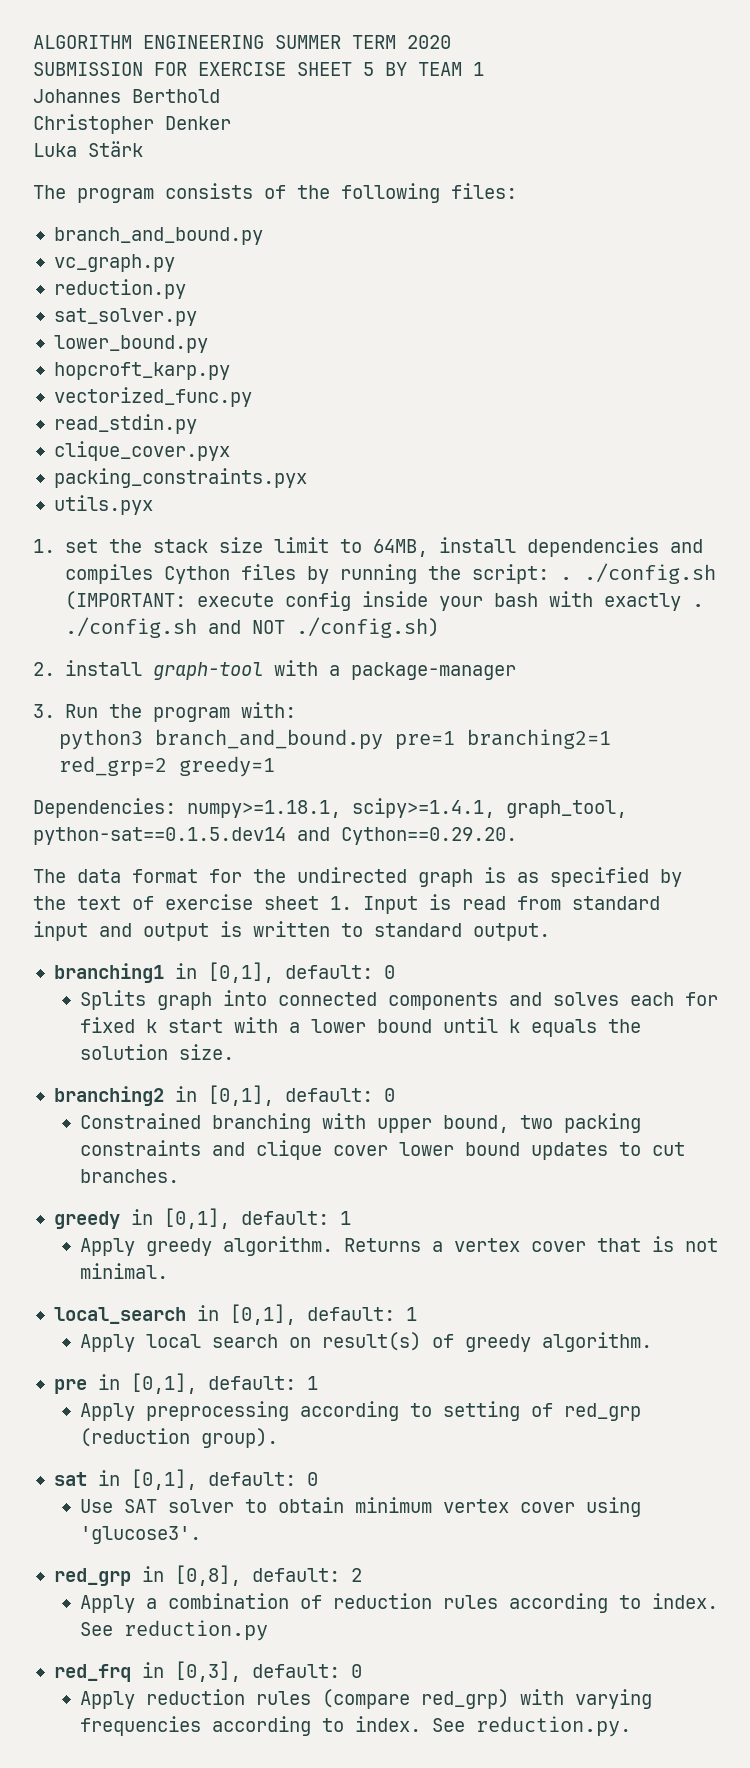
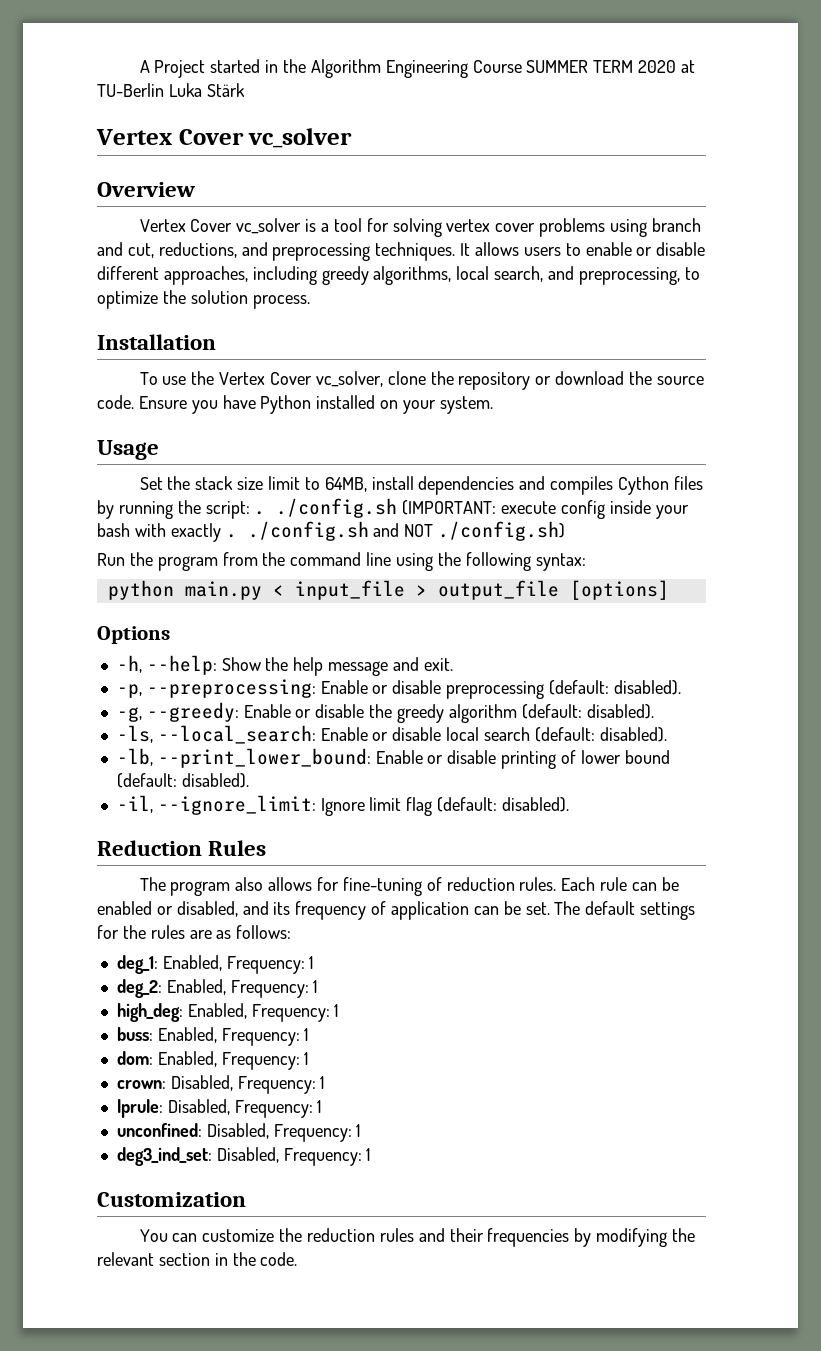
[33,35,451,49] [33,62,484,76] [33,89,220,103] [33,114,231,134] [33,141,143,157] [33,183,517,203] [53,227,263,245] [53,254,175,272] [53,279,186,299] [53,308,197,326] [53,335,208,353] [53,362,230,380] [53,387,252,407] [53,414,197,434] [53,441,230,461] [53,468,307,488] [53,495,153,515] [33,539,98,553] ALGORITHM ENGINEERING SUMMER TERM 2020 // SUBMISSION FOR EXERCISE SHEET 5 BY TEAM 1 // Johannes Berthold // Christopher Denker // Luka Stärk // The program consists of the following files: // branch_and_bound.py // vc_graph.py // reduction.py // sat_solver.py // lower_bound.py // hopcroft_karp.py // vectorized_func.py // read_stdin.py // clique_cover.pyx // packing_constraints.pyx // utils.pyx // 1. set -> [139,59,696,78] [97,83,245,97] [96,128,353,148] [97,182,195,197] [139,218,701,237] [97,242,706,261] [97,266,700,285] [97,290,310,309] [97,334,216,350] [139,371,704,390] [97,395,493,414] [97,440,159,460] [139,477,163,490] A Project started in the Algorithm Engineering Course SUMMER TERM 2020 at TU-Berlin Luka Stärk // Vertex Cover vc_solver // Overview // Vertex Cover vc_solver is a tool for solving vertex cover problems using branch and cut, reductions, and preprocessing techniques. It allows users to enable or disable different approaches, including greedy algorithms, local search, and preprocessing, to optimize the solution process. // Installation // To use the Vertex Cover vc_solver, clone the repository or download the source code. Ensure you have Python installed on your system. // Usage // Set
[33,660,516,680] [33,702,296,722] [59,729,612,750] [59,756,276,777] [33,798,627,818] [33,827,517,845] [33,867,682,887] [33,894,660,914] [33,921,550,941] [53,962,395,983] [80,990,719,1010] [80,1017,642,1037] [80,1044,235,1060] [53,1085,395,1106] [80,1113,642,1133] [80,1140,686,1160] [80,1169,180,1183] [53,1208,351,1229] [80,1236,719,1256] [80,1263,169,1279] [53,1304,417,1325] [80,1332,653,1352] [53,1373,318,1394] [80,1401,642,1421] [80,1428,279,1448] [53,1469,318,1490] [80,1497,642,1517] [80,1526,202,1544] [53,1565,362,1586] [80,1593,719,1613] [80,1620,269,1641] [53,1661,362,1682] [80,1689,653,1709] [80,1716,632,1737] 2. install graph-tool with a package-manager // 3. Run the program with: // python3 branch_and_bound.py pre=1 branching2=1 red_grp=2 greedy=1 // Dependencies: numpy>=1.18.1, scipy>=1.4.1, graph_tool, python-sat==0.1.5.dev14 and Cython==0.29.20. // The data format for the undirected graph is as specified by the text of exercise sheet 1. Input is read from standard input and output is written to standard output. // branching1 in [0,1], default: 0 // Splits graph into connected components and solves each for fixed k start with a lower bound until k equals the solution size. // branching2 in [0,1], default: 0 // Constrained branching with upper bound, two packing constraints and clique cover lower bound updates to cut branches. // greedy in [0,1], default: 1 // Apply greedy algorithm. Returns a vertex cover that is not minimal. // local_search in [0,1], default: 1 // Apply local search on result(s) of greedy algorithm. // pre in [0,1], default: 1 // Apply preprocessing according to setting of red_grp (reduction group). // sat in [0,1], default: 0 // Use SAT solver to obtain minimum vertex cover using 'glucose3'. // red_grp in [0,8], default: 2 // Apply a combination of reduction rules according to index. See reduction.py // red_frq in [0,3], default: 0 // Apply reduction rules (compare red_grp) with varying frequencies according to index. See reduction.py. -> [97,552,586,571] [107,580,669,600] [97,626,170,644] [116,655,453,676] [116,679,681,699] [116,702,654,723] [116,725,667,744] [116,748,670,769] [116,773,249,788] [116,795,569,816] [97,840,267,856] [139,877,679,896] [97,901,696,920] [97,925,292,939] [116,955,314,974] [116,979,318,998] [116,1003,339,1022] [116,1027,309,1046] [116,1051,309,1070] [116,1075,325,1094] [116,1099,322,1118] [116,1123,361,1142] [116,1147,371,1166] [97,1192,246,1207] [139,1228,696,1247] [97,1252,298,1266] Run the program from the command line using the following syntax: // python main.py < input_file > output_file [options] // Options // -h, --help: Show the help message and exit. // -p, --preprocessing: Enable or disable preprocessing (default: disabled). // -g, --greedy: Enable or disable the greedy algorithm (default: disabled). // -ls, --local_search: Enable or disable local search (default: disabled). // -lb, --print_lower_bound: Enable or disable printing of lower bound (default: disabled). // -il, --ignore_limit: Ignore limit flag (default: disabled). // Reduction Rules // The program also allows for fine-tuning of reduction rules. Each rule can be enabled or disabled, and its frequency of application can be set. The default settings for the rules are as follows: // deg_1: Enabled, Frequency: 1 // deg_2: Enabled, Frequency: 1 // high_deg: Enabled, Frequency: 1 // buss: Enabled, Frequency: 1 // dom: Enabled, Frequency: 1 // crown: Disabled, Frequency: 1 // lprule: Disabled, Frequency: 1 // unconfined: Disabled, Frequency: 1 // deg3_ind_set: Disabled, Frequency: 1 // Customization // You can customize the reduction rules and their frequencies by modifying the relevant section in the code.

